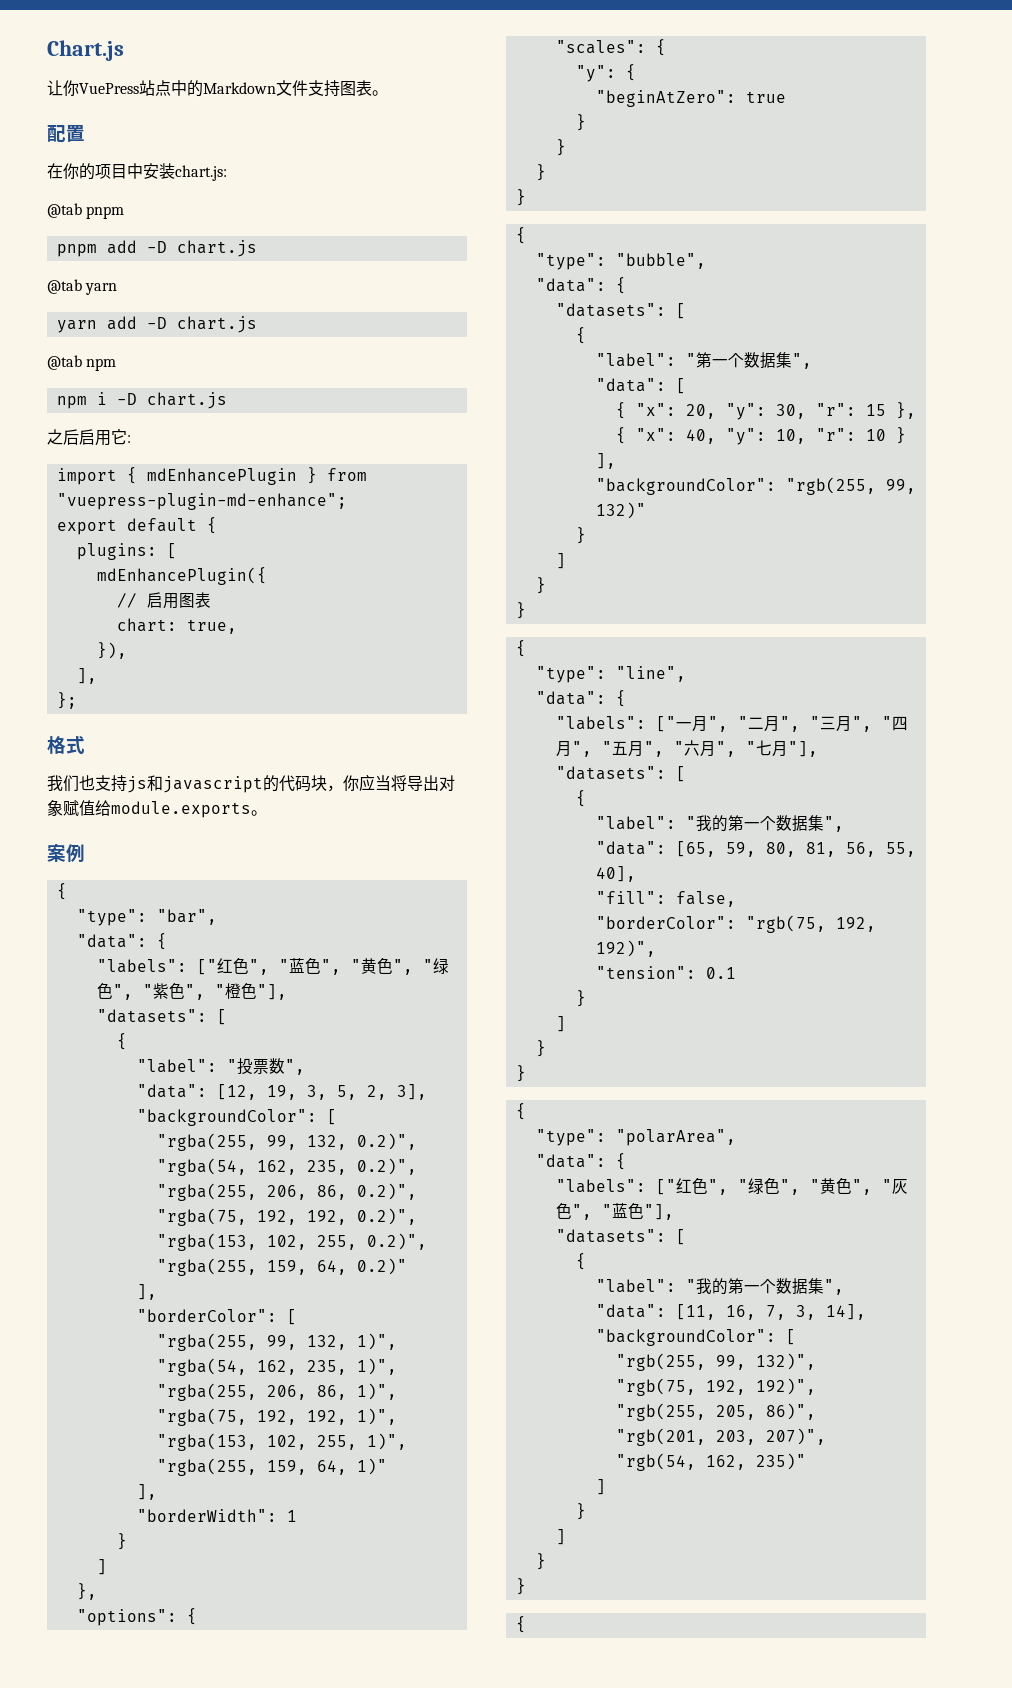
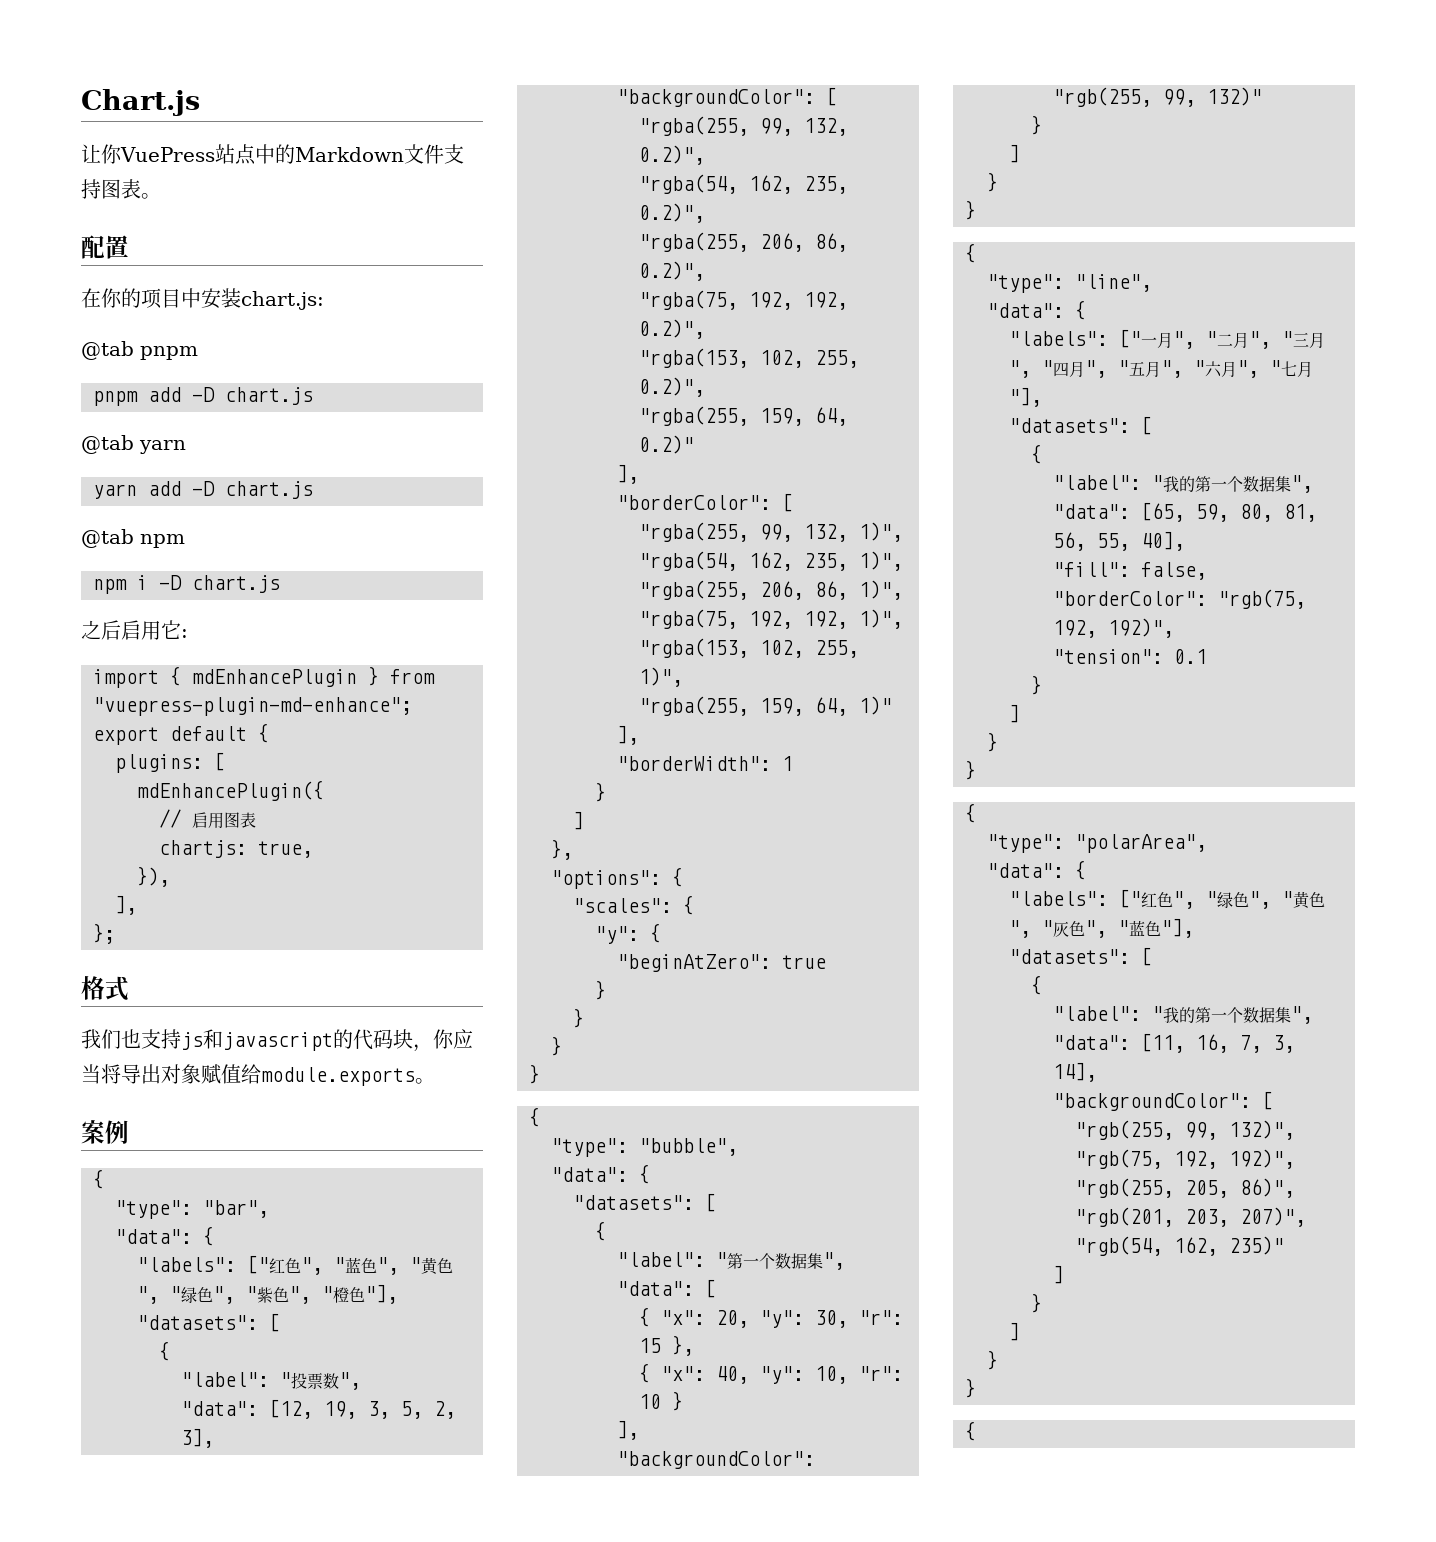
[116,618,177,632] chart: -> [159,840,247,858] chartjs:

